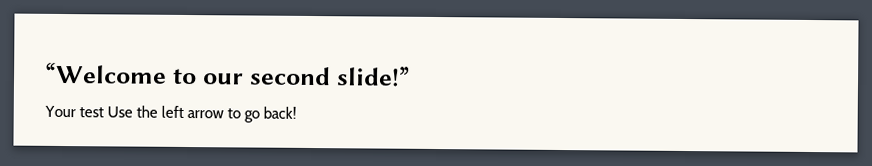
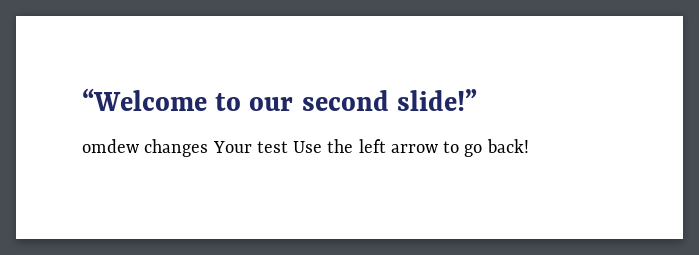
(410, 76) none -> [82,139,209,157] omdew changes

